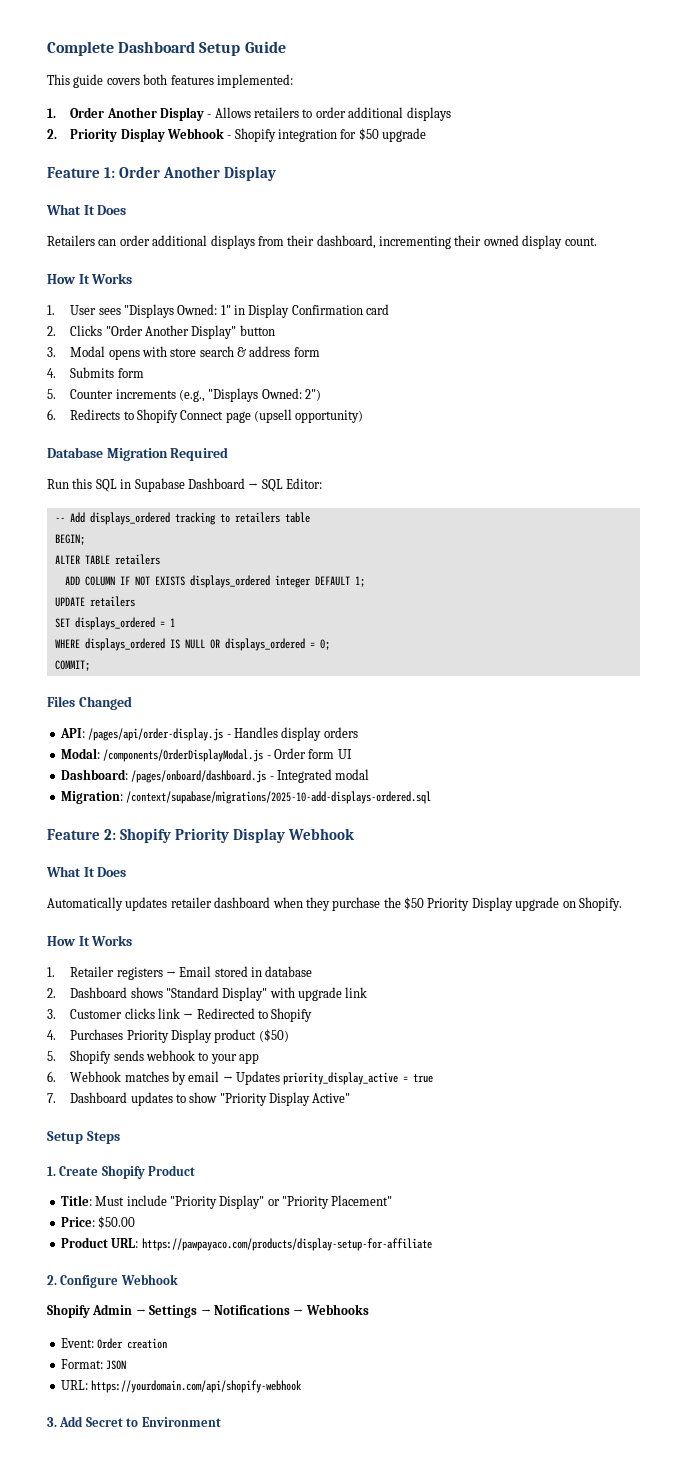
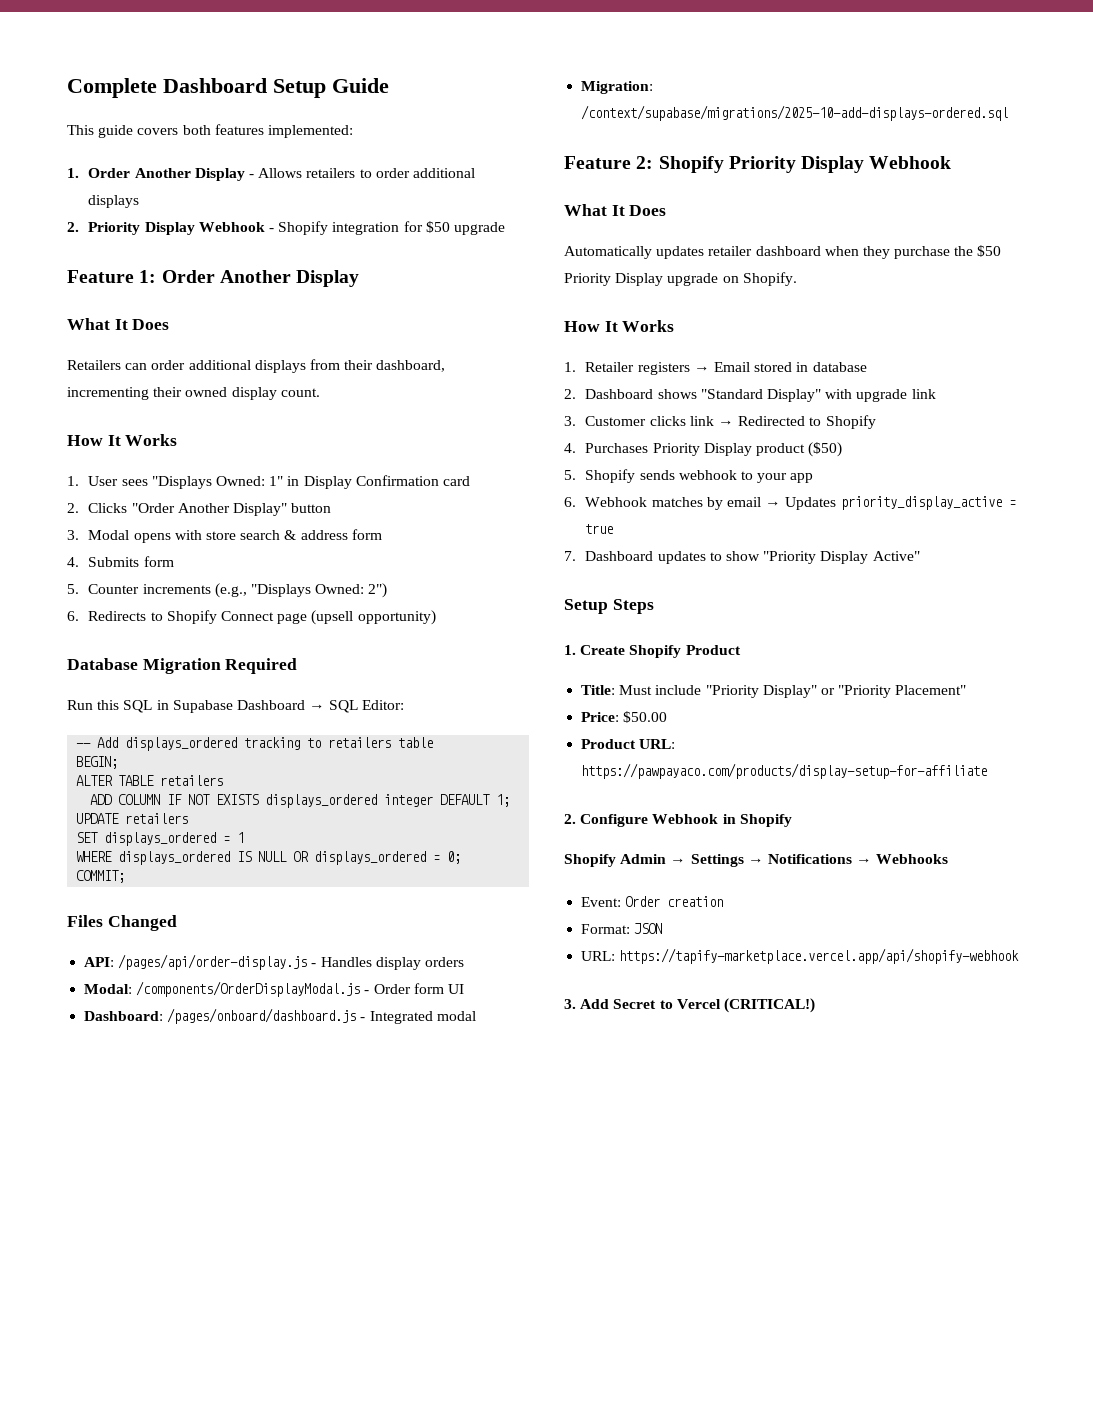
(178, 1279) none -> [722,814,792,827] in Shopify
[91,1380,303,1393] https://yourdomain.com/api/shopify-webhook -> [619,948,1020,964] https://tapify-marketplace.vercel.app/api/shopify-webhook
[141,1417,221,1427] Environment -> [676,998,815,1013] Vercel (CRITICAL!)

